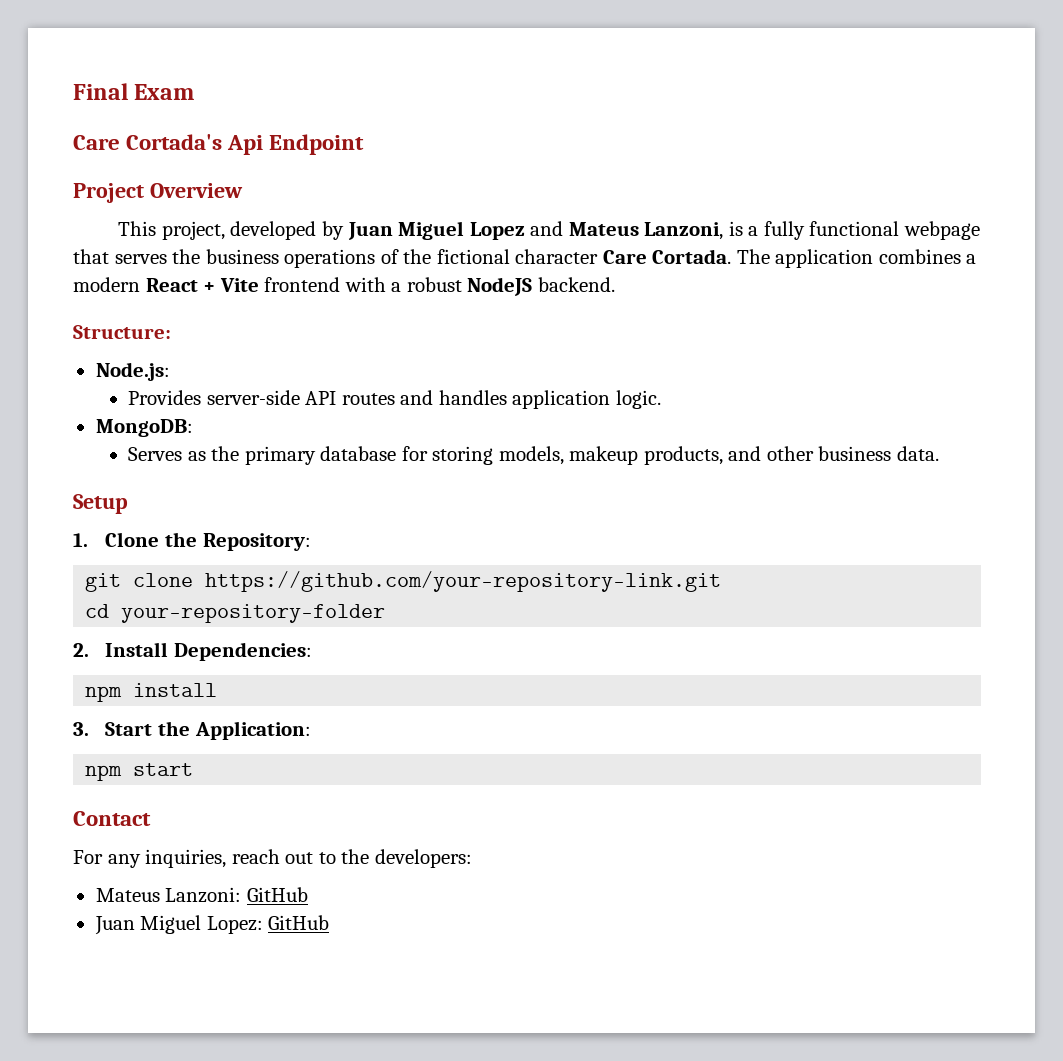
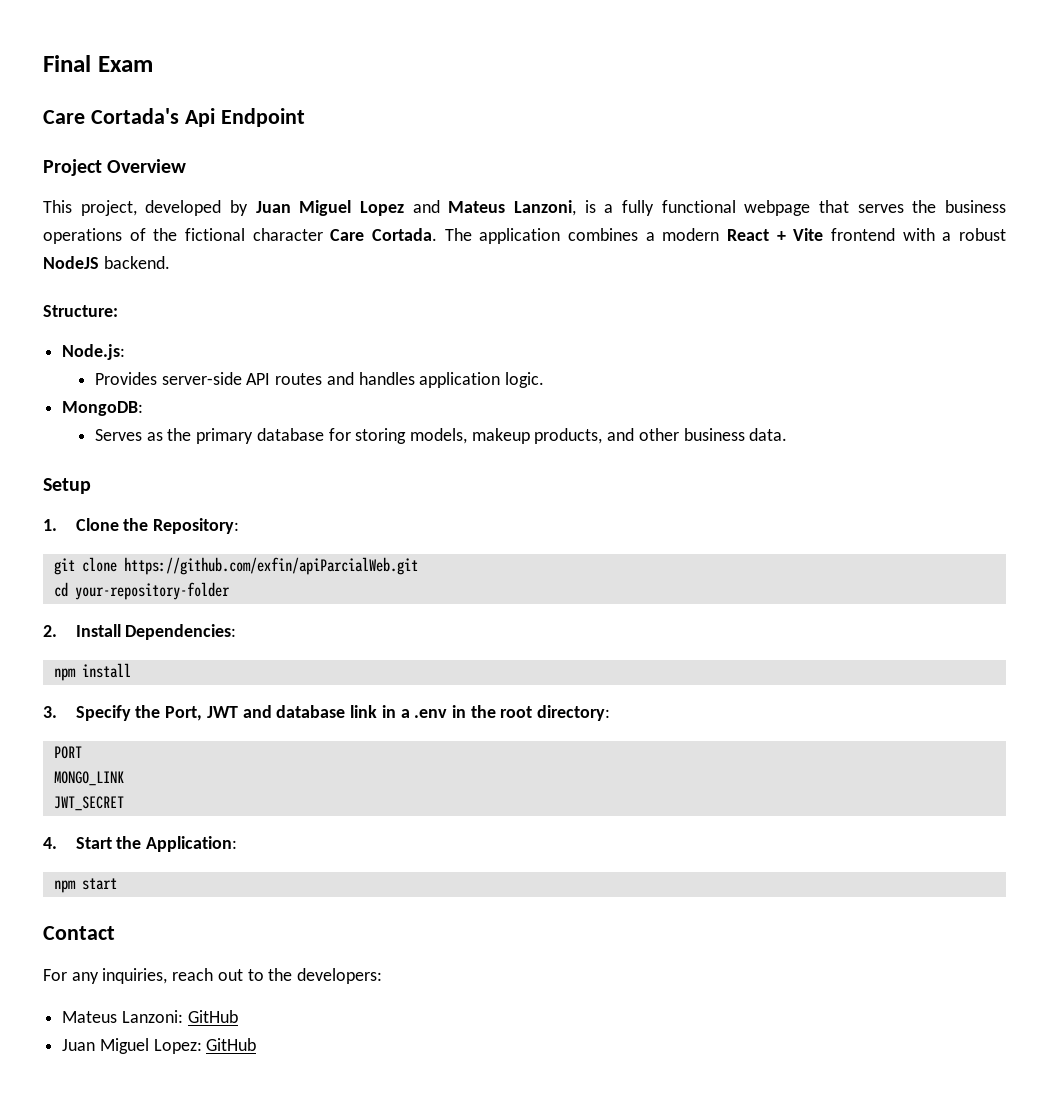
[205,571,722,592] https://github.com/your-repository-link.git -> [123,557,418,575] https://github.com/exfin/apiParcialWeb.git
(89, 729) none -> [75,705,611,721] [53,746,82,759] [53,771,124,786] [53,796,124,811] [43,837,57,849] Specify the Port, JWT and database link in a .env in the root directory: // PORT // MONGO_LINK // JWT_SECRET // 4.

